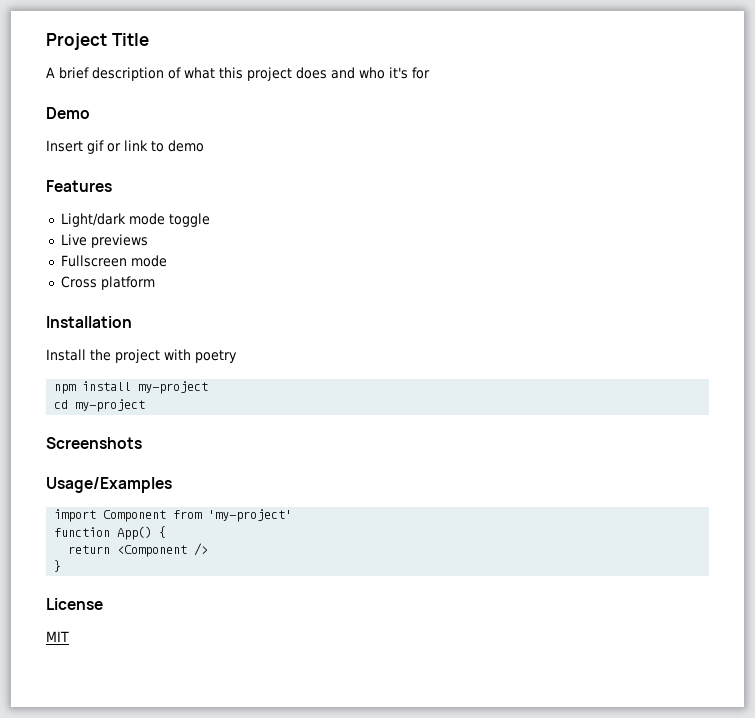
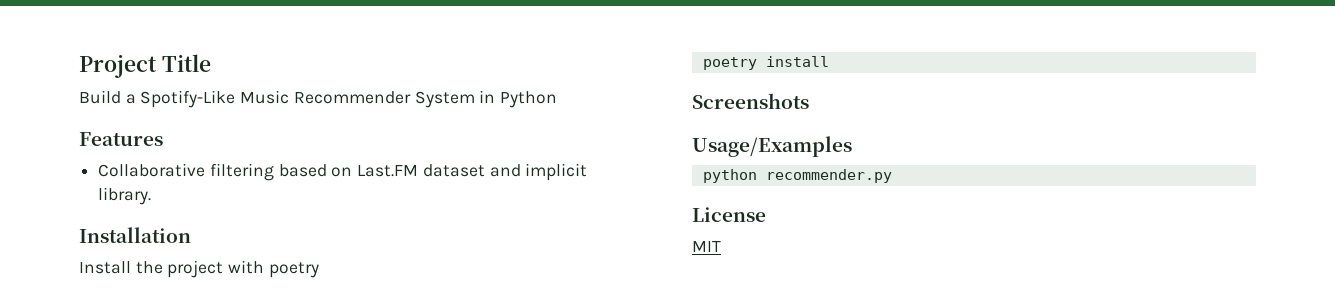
[46,67,430,81] [46,107,90,119] [46,140,204,154] [46,180,112,192] [60,213,210,227] [60,234,148,248] [60,255,167,267] [60,276,155,290] A brief description of what this project does and who it's for // Demo // Insert gif or link to demo // Features // Light/dark mode toggle // Live previews // Fullscreen mode // Cross platform -> [79,90,558,108] [79,132,163,146] [98,163,588,181] [98,187,152,205] Build a Spotify-Like Music Recommender System in Python // Features // Collaborative filtering based on Last.FM dataset and implicit library.
[54,384,77,394] npm -> [702,57,757,70] poetry
[138,381,209,394] [54,399,146,412] my-project // cd my-project -> (829, 61) none
[54,509,293,522] [54,526,167,540] [68,543,209,557] [54,560,62,572] import Component from 'my-project' // function App() { // return <Component /> // } -> [702,169,892,183] python recommender.py

